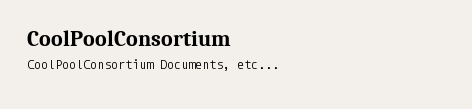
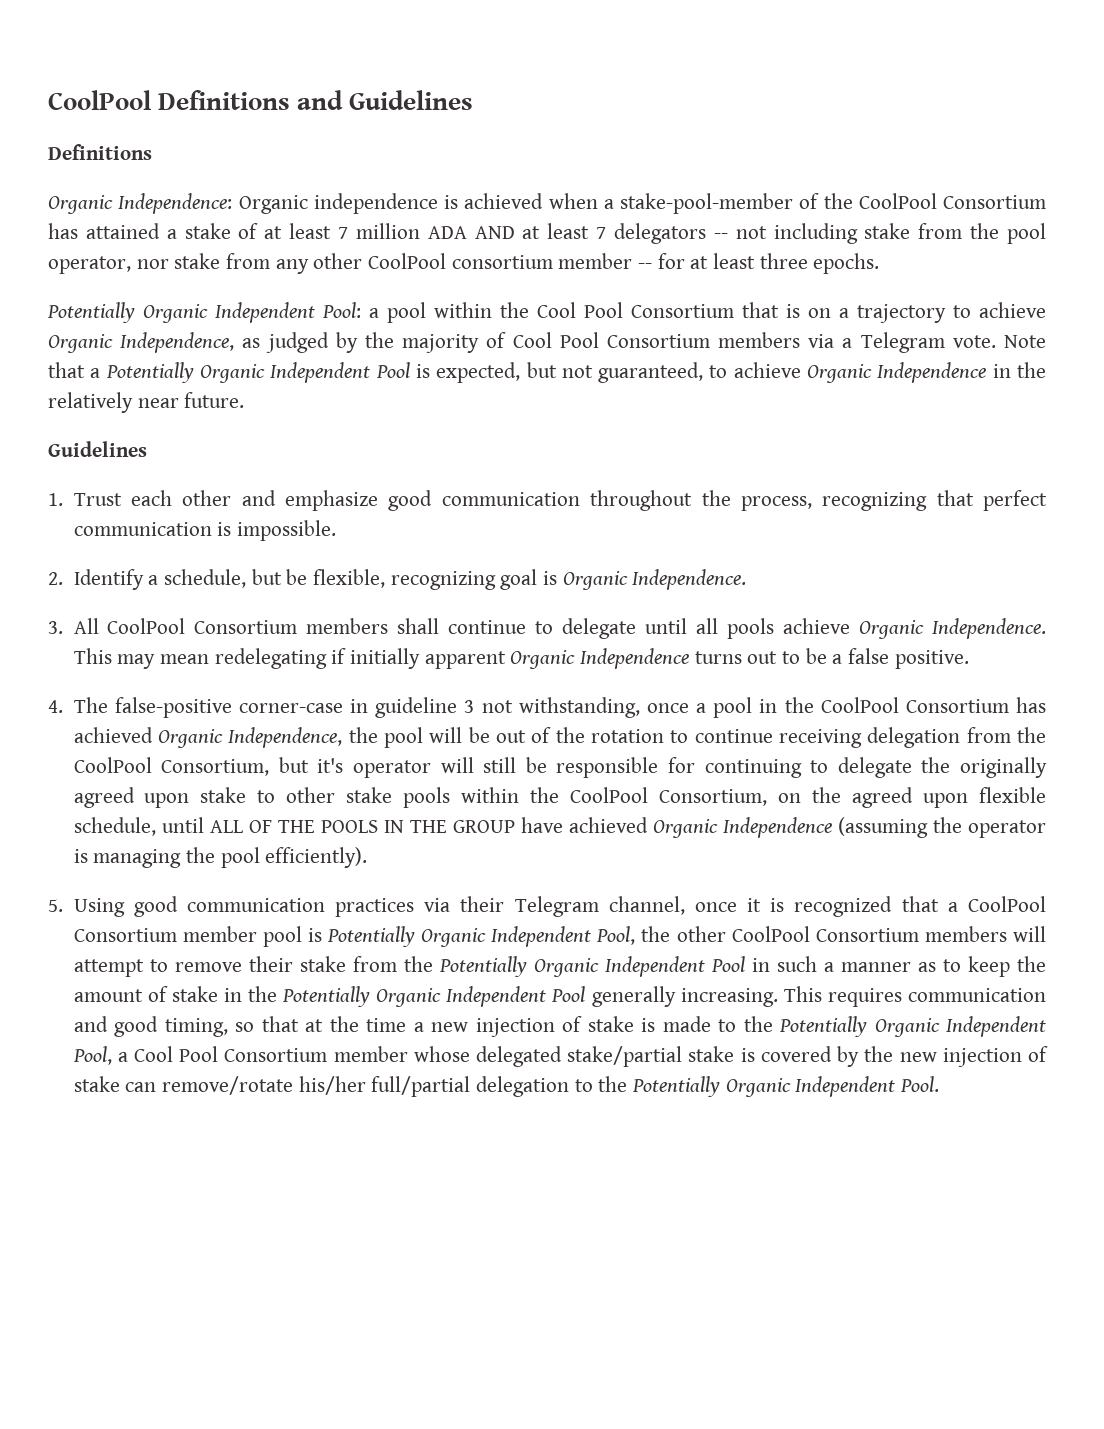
[27,30,231,46] [27,59,279,71] CoolPoolConsortium // CoolPoolConsortium Documents, etc... -> [48,90,474,110] [48,144,152,160] [48,193,1046,214] [48,223,1047,244] [48,253,880,274] [47,302,1046,323] [48,332,1046,353] [48,362,1046,383] [48,392,245,413] [48,441,147,457] [48,490,1047,511] [73,520,336,541] [48,569,747,590] [48,618,1046,639] [73,648,969,669] [48,697,1046,718] [73,727,1046,748] [73,757,1047,778] [73,787,1046,808] [73,817,1046,838] [73,847,368,868] [48,896,1047,917] [73,926,1046,947] [73,956,1047,977] [73,986,1046,1007] [73,1016,1046,1037] [72,1046,1048,1067] [73,1076,939,1097] CoolPool Definitions and Guidelines // Definitions // Organic Independence: Organic independence is achieved when a stake-pool-member of the CoolPool Consortium has attained a stake of at least 7 million ADA AND at least 7 delegators -- not including stake from the pool operator, nor stake from any other CoolPool consortium member -- for at least three epochs. // Potentially Organic Independent Pool: a pool within the Cool Pool Consortium that is on a trajectory to achieve Organic Independence, as judged by the majority of Cool Pool Consortium members via a Telegram vote. Note that a Potentially Organic Independent Pool is expected, but not guaranteed, to achieve Organic Independence in the relatively near future. // Guidelines // 1. Trust each other and emphasize good communication throughout the process, recognizing that perfect communication is impossible. // 2. Identify a schedule, but be flexible, recognizing goal is Organic Independence. // 3. All CoolPool Consortium members shall continue to delegate until all pools achieve Organic Independence. This may mean redelegating if initially apparent Organic Independence turns out to be a false positive. // 4. The false-positive corner-case in guideline 3 not withstanding, once a pool in the CoolPool Consortium has achieved Organic Independence, the pool will be out of the rotation to continue receiving delegation from the CoolPool Consortium, but it's operator will still be responsible for continuing to delegate the originally agreed upon stake to other stake pools within the CoolPool Consortium, on the agreed upon flexible schedule, until ALL OF THE POOLS IN THE GROUP have achieved Organic Independence (assuming the operator is managing the pool efficiently). // 5. Using good communication practices via their Telegram channel, once it is recognized that a CoolPool Consortium member pool is Potentially Organic Independent Pool, the other CoolPool Consortium members will attempt to remove their stake from the Potentially Organic Independent Pool in such a manner as to keep the amount of stake in the Potentially Organic Independent Pool generally increasing. This requires communication and good timing, so that at the time a new injection of stake is made to the Potentially Organic Independent Pool, a Cool Pool Consortium member whose delegated stake/partial stake is covered by the new injection of stake can remove/rotate his/her full/partial delegation to the Potentially Organic Independent Pool.

